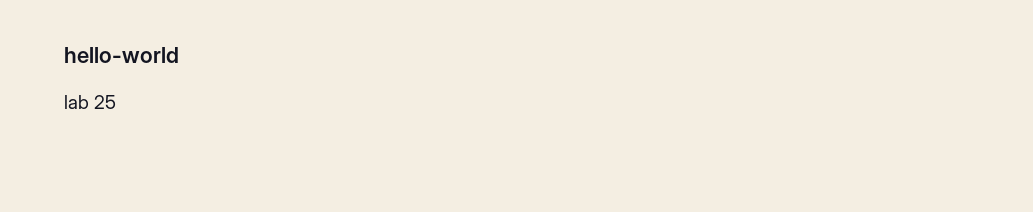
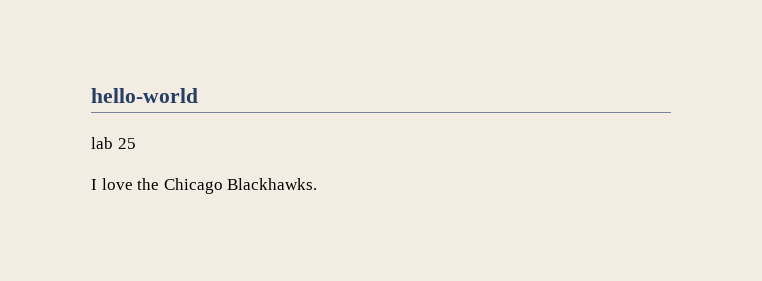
(117, 102) none -> [91,178,318,194] // I love the Chicago Blackhawks.

